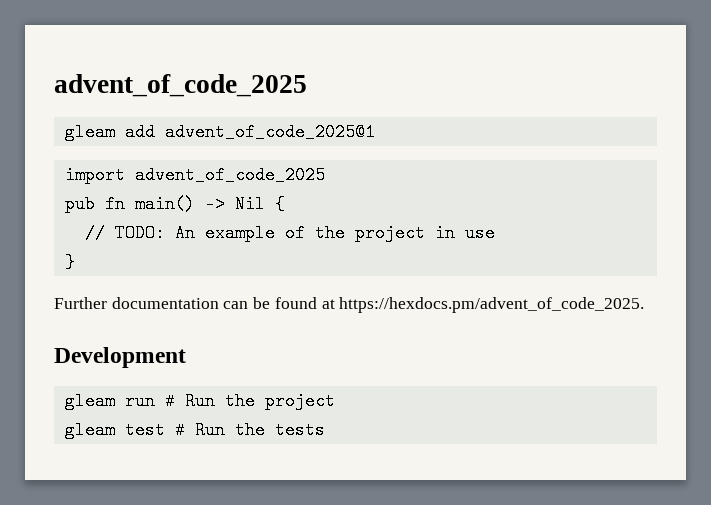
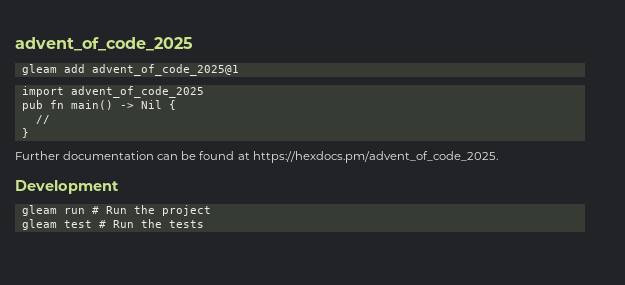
[114,224,495,242] TODO: An example of the project in use -> (50, 119) none

